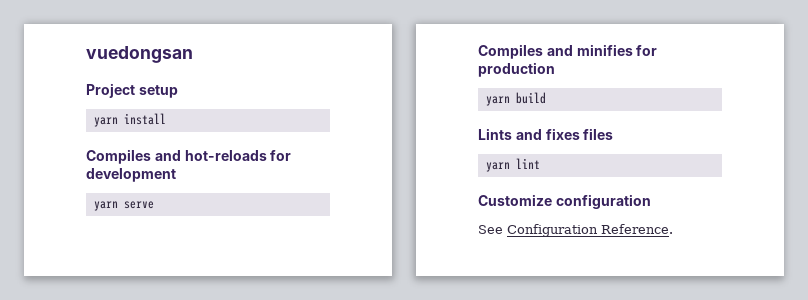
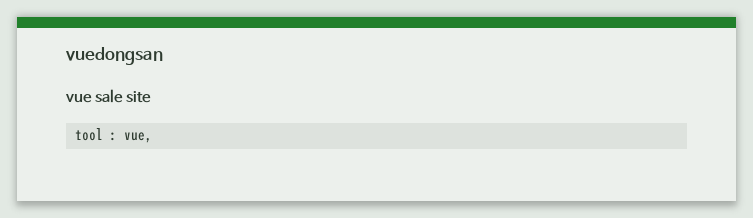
[86,83,178,98] [93,113,166,127] [86,149,292,164] [86,168,176,182] [93,201,154,211] [478,44,658,59] [478,62,555,77] [485,92,546,106] [478,128,614,140] [485,158,540,172] [478,194,651,209] [478,224,673,237] Project setup // yarn install // Compiles and hot-reloads for development // yarn serve // Compiles and minifies for production // yarn build // Lints and fixes files // yarn lint // Customize configuration // See Configuration Reference. -> [65,89,152,103] [74,128,152,143] vue sale site // tool : vue,

